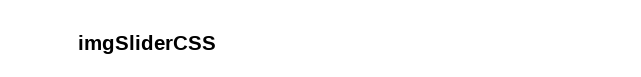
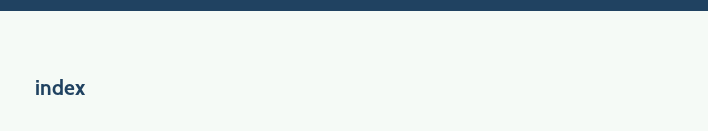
[78,35,216,54] imgSliderCSS -> [35,79,86,95] index

